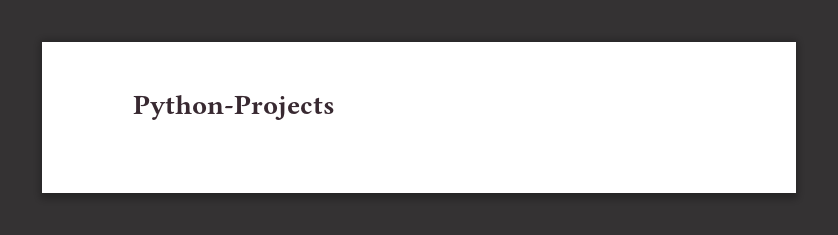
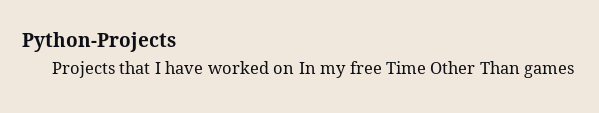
(335, 107) none -> [51,61,575,78] // Projects that I have worked on In my free Time Other Than games

